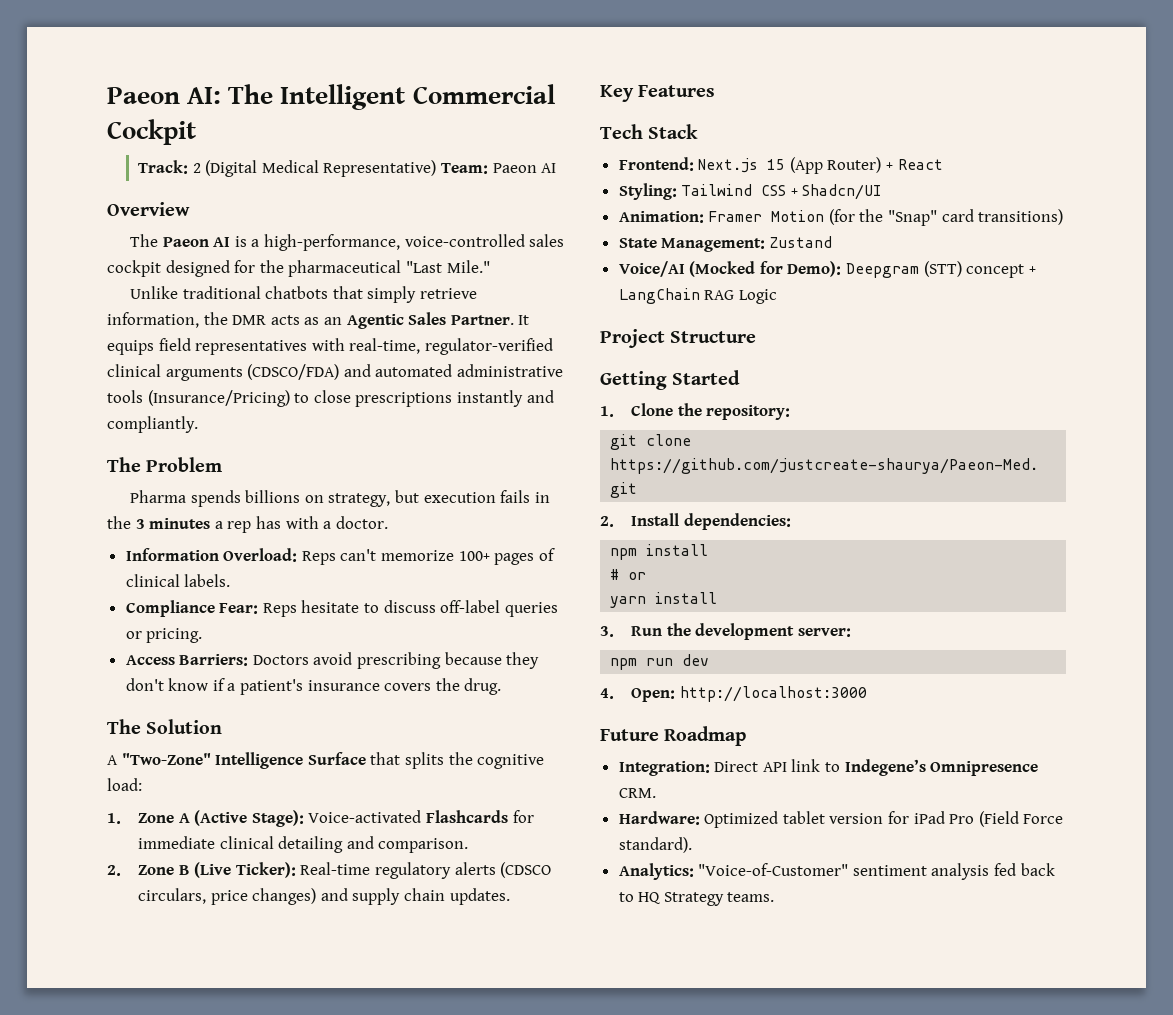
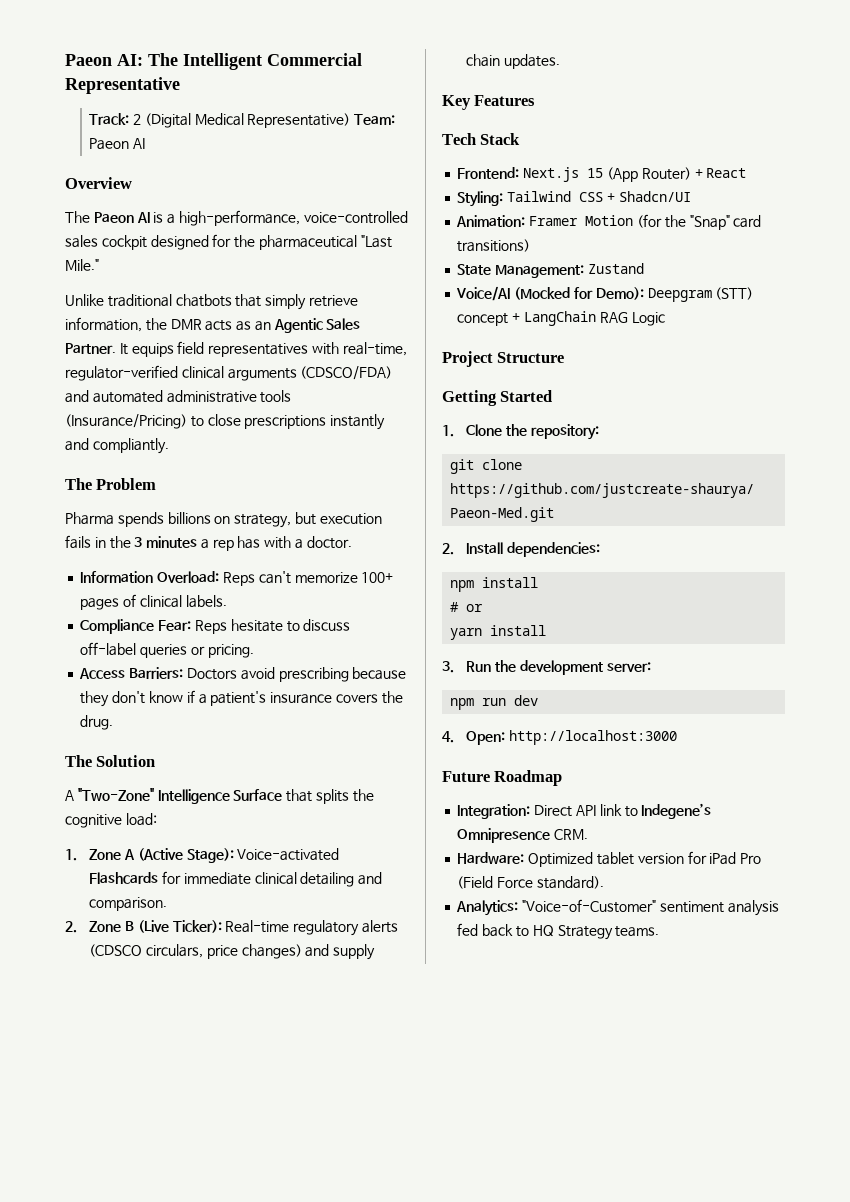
[107,119,196,145] Cockpit -> [65,77,180,94] Representative

